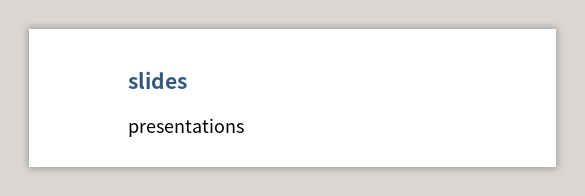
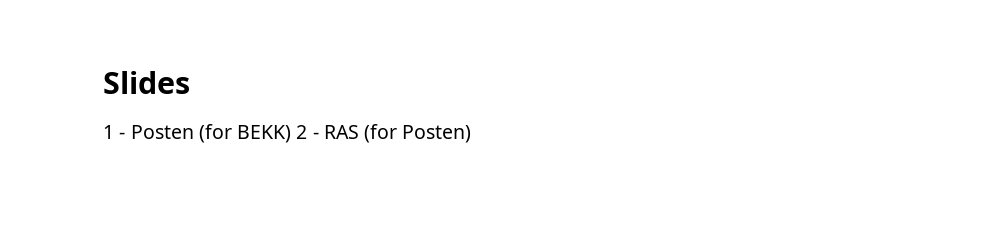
[128,71,187,89] [128,118,244,137] slides // presentations -> [103,71,190,94] [103,124,472,143] Slides // 1 - Posten (for BEKK) 2 - RAS (for Posten)

